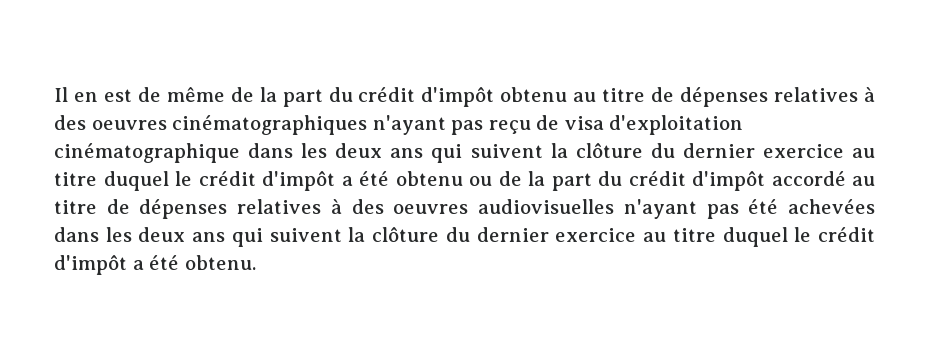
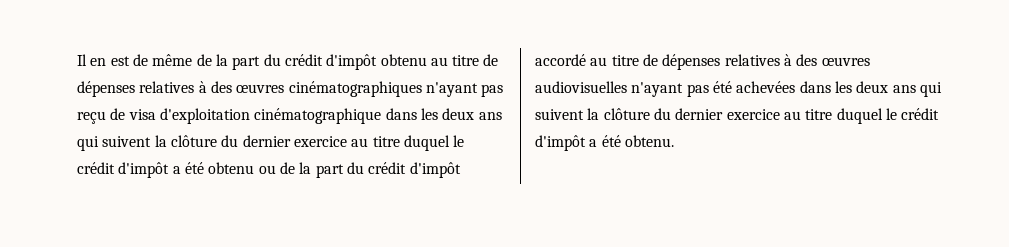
[91,120,167,130] oeuvres -> [236,84,285,93] œuvres
[393,204,469,214] oeuvres -> [821,57,870,66] œuvres

